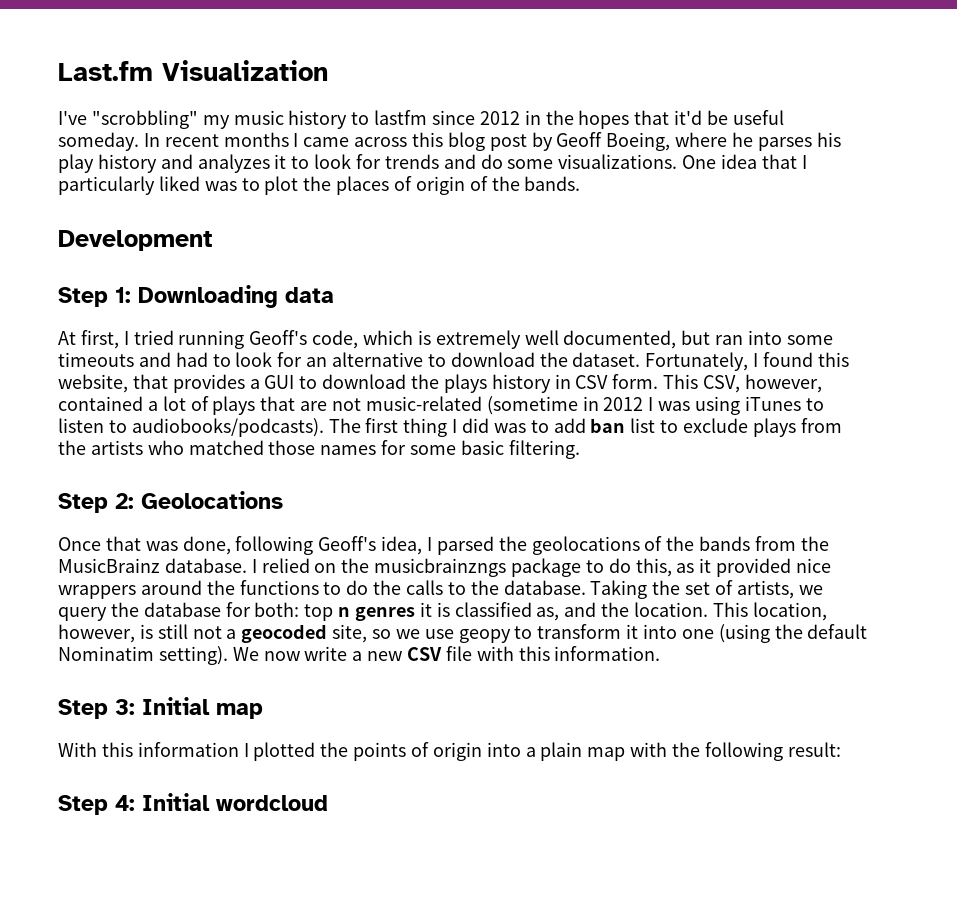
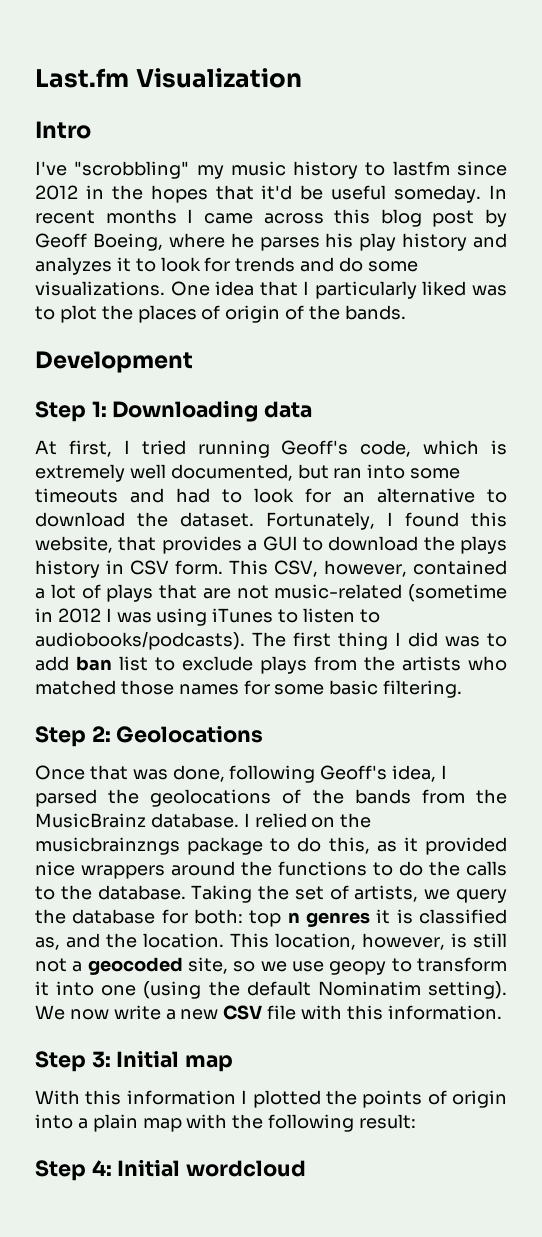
(328, 70) none -> [35,121,91,139] // Intro

